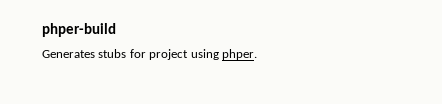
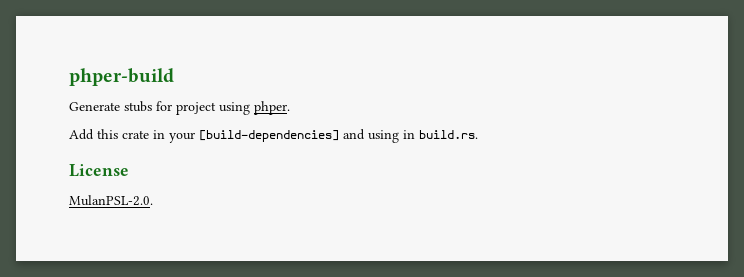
[42,50,95,58] Generates -> [69,102,120,111] Generate
(257, 54) none -> [69,129,478,143] [69,164,129,177] [69,195,153,206] // Add this crate in your [build-dependencies] and using in build.rs. // License // MulanPSL-2.0.

